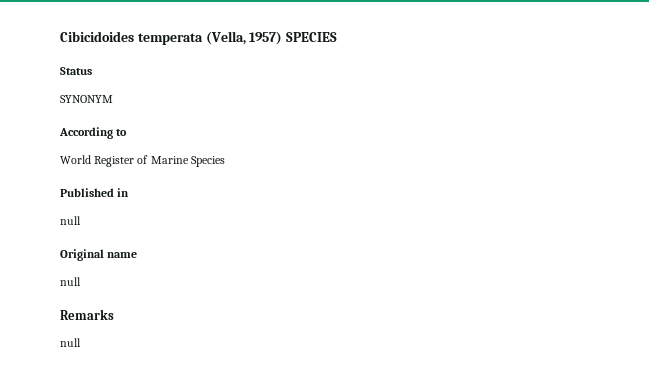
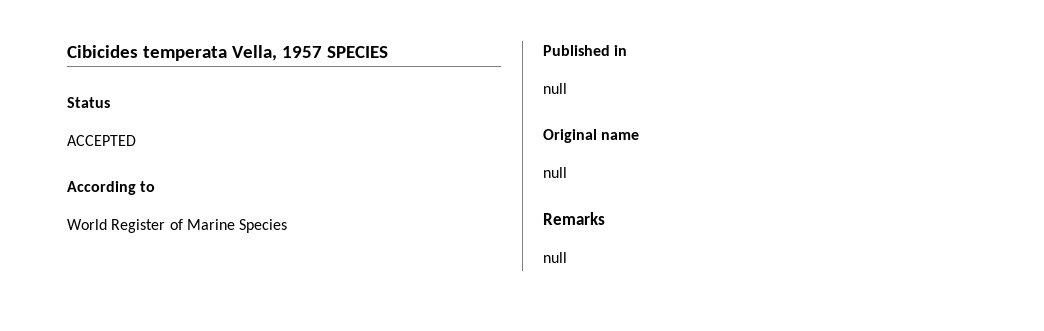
[60,31,283,45] Cibicidoides temperata (Vella, 1957) -> [67,45,322,61] Cibicides temperata Vella, 1957
[60,95,113,103] SYNONYM -> [67,135,136,146] ACCEPTED

